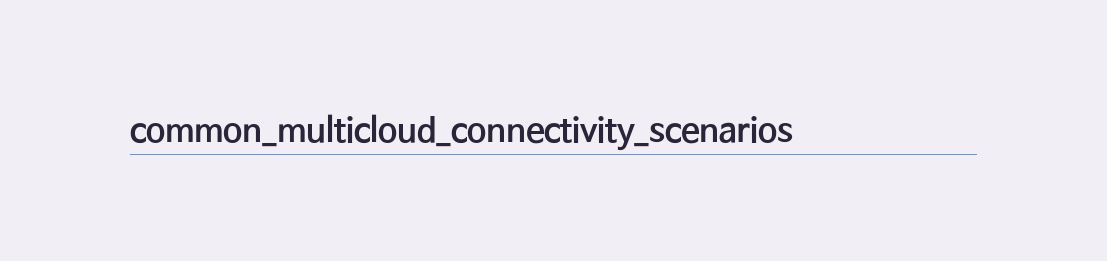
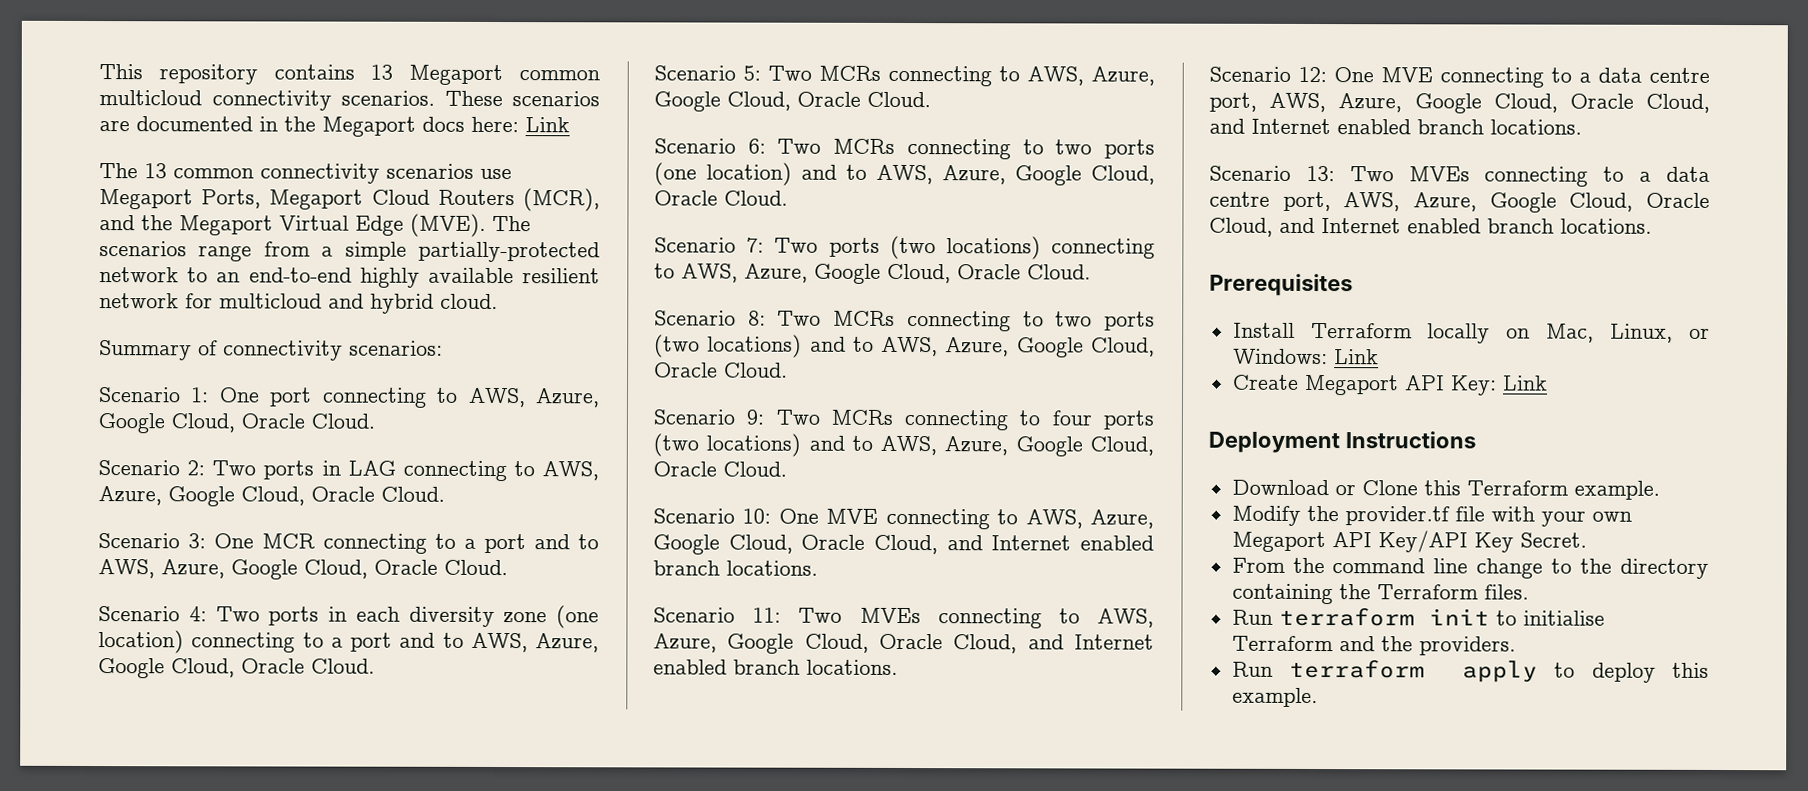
[130,114,793,151] common_multicloud_connectivity_scenarios -> [99,64,600,86] [99,90,600,111] [99,116,570,137] [99,163,512,184] [99,188,600,212] [99,213,531,237] [99,241,600,263] [99,267,600,288] [99,293,498,314] [99,340,443,361] [98,387,600,408] [98,413,375,434] [98,460,599,482] [98,486,445,507] [98,533,599,554] [98,559,508,580] [98,605,599,629] [98,630,599,654] [98,658,375,679] [654,65,1155,87] [654,91,931,112] [654,138,1155,160] [654,162,1155,186] [654,190,788,206] [654,235,1155,260] [654,263,1091,284] [654,310,1155,332] [654,334,1155,358] [654,362,788,378] [653,409,1154,431] [653,433,1154,457] [653,461,787,477] [653,508,1154,530] [653,534,1154,555] [653,560,818,576] [653,607,1154,629] [653,633,1154,654] [653,659,898,675] [1209,66,1710,88] [1209,92,1710,114] [1209,118,1582,135] [1209,165,1710,187] [1209,191,1710,213] [1209,217,1652,237] [1209,273,1353,297] [1232,322,1710,344] [1232,348,1379,365] [1232,374,1548,396] [1208,431,1476,454] [1231,479,1660,500] [1231,505,1632,527] [1231,530,1587,553] [1231,557,1709,579] [1231,583,1529,605] [1231,607,1605,627] [1231,635,1516,656] [1231,659,1709,683] [1231,687,1318,708] This repository contains 13 Megaport common multicloud connectivity scenarios. These scenarios are documented in the Megaport docs here: Link // The 13 common connectivity scenarios use Megaport Ports, Megaport Cloud Routers (MCR), and the Megaport Virtual Edge (MVE). The scenarios range from a simple partially-protected network to an end-to-end highly available resilient network for multicloud and hybrid cloud. // Summary of connectivity scenarios: // Scenario 1: One port connecting to AWS, Azure, Google Cloud, Oracle Cloud. // Scenario 2: Two ports in LAG connecting to AWS, Azure, Google Cloud, Oracle Cloud. // Scenario 3: One MCR connecting to a port and to AWS, Azure, Google Cloud, Oracle Cloud. // Scenario 4: Two ports in each diversity zone (one location) connecting to a port and to AWS, Azure, Google Cloud, Oracle Cloud. // Scenario 5: Two MCRs connecting to AWS, Azure, Google Cloud, Oracle Cloud. // Scenario 6: Two MCRs connecting to two ports (one location) and to AWS, Azure, Google Cloud, Oracle Cloud. // Scenario 7: Two ports (two locations) connecting to AWS, Azure, Google Cloud, Oracle Cloud. // Scenario 8: Two MCRs connecting to two ports (two locations) and to AWS, Azure, Google Cloud, Oracle Cloud. // Scenario 9: Two MCRs connecting to four ports (two locations) and to AWS, Azure, Google Cloud, Oracle Cloud. // Scenario 10: One MVE connecting to AWS, Azure, Google Cloud, Oracle Cloud, and Internet enabled branch locations. // Scenario 11: Two MVEs connecting to AWS, Azure, Google Cloud, Oracle Cloud, and Internet enabled branch locations. // Scenario 12: One MVE connecting to a data centre port, AWS, Azure, Google Cloud, Oracle Cloud, and Internet enabled branch locations. // Scenario 13: Two MVEs connecting to a data centre port, AWS, Azure, Google Cloud, Oracle Cloud, and Internet enabled branch locations. // Prerequisites // Install Terraform locally on Mac, Linux, or Windows: Link // Create Megaport API Key: Link // Deployment Instructions // Download or Clone this Terraform example. // Modify the provider.tf file with your own Megaport API Key/API Key Secret. // From the command line change to the directory containing the Terraform files. // Run terraform init to initialise Terraform and the providers. // Run terraform apply to deploy this example.

